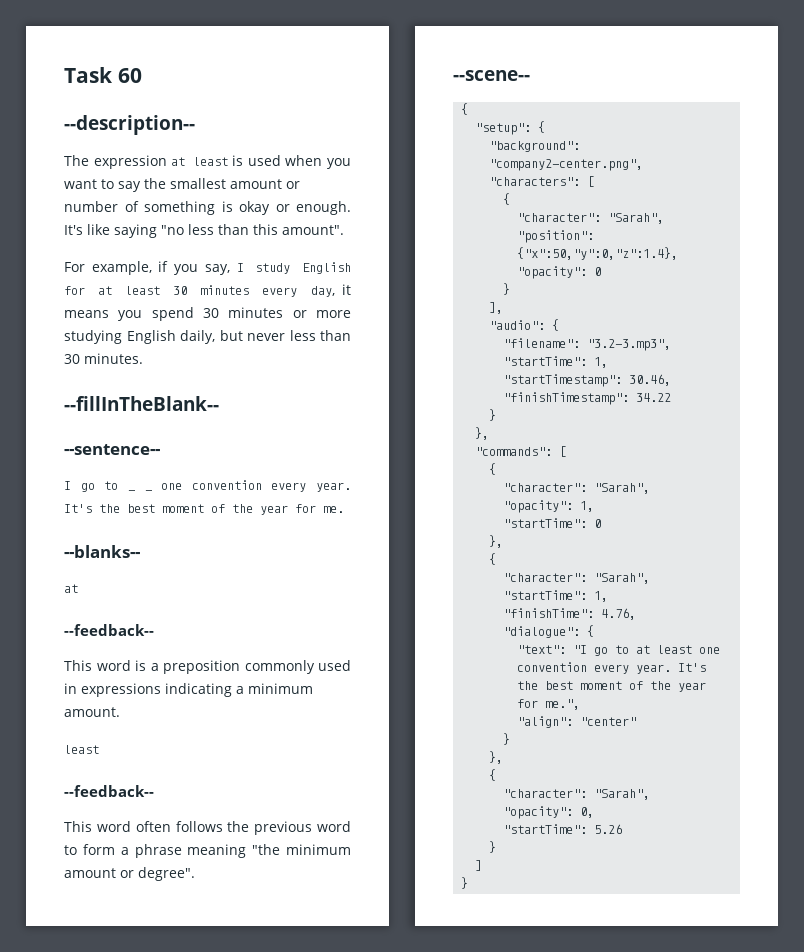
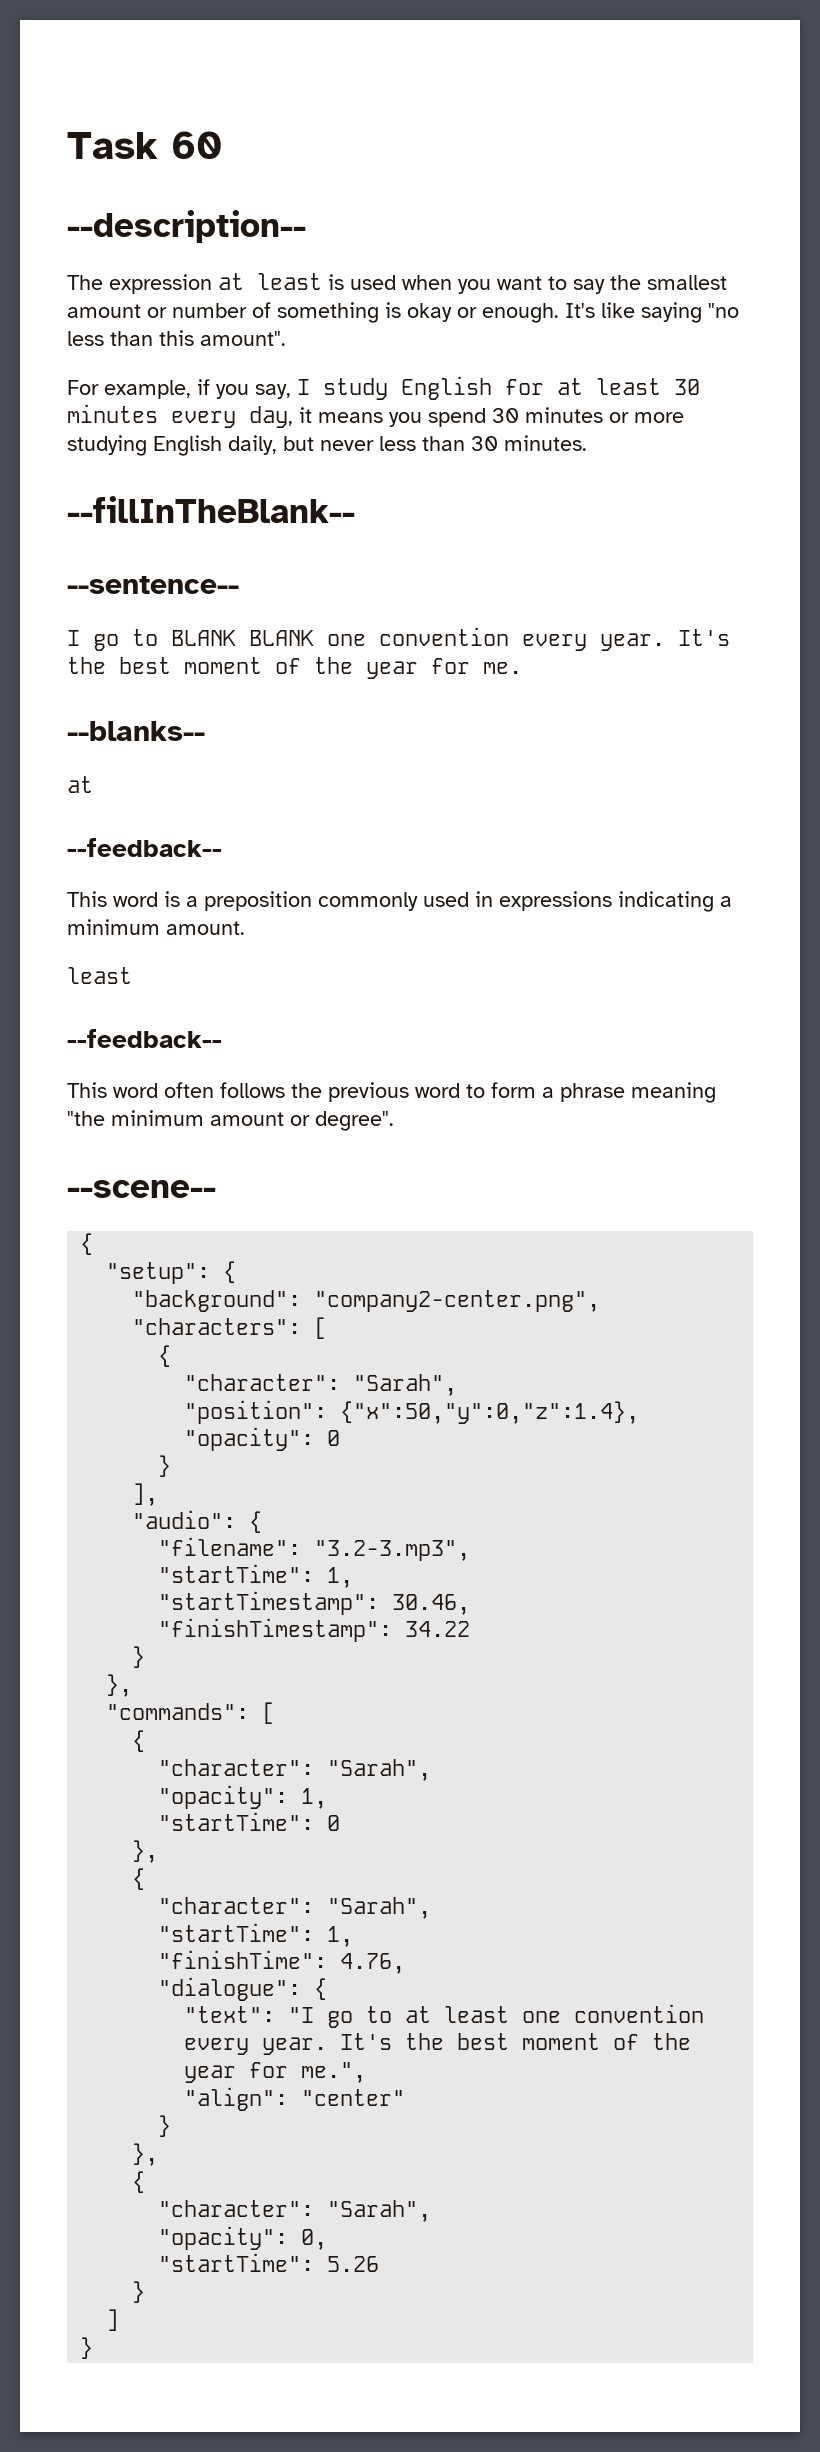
[127,490,152,491] _ _ -> [171,630,314,646] BLANK BLANK

